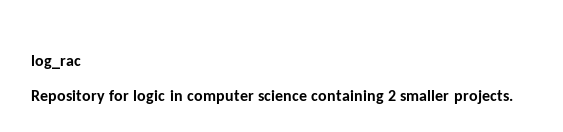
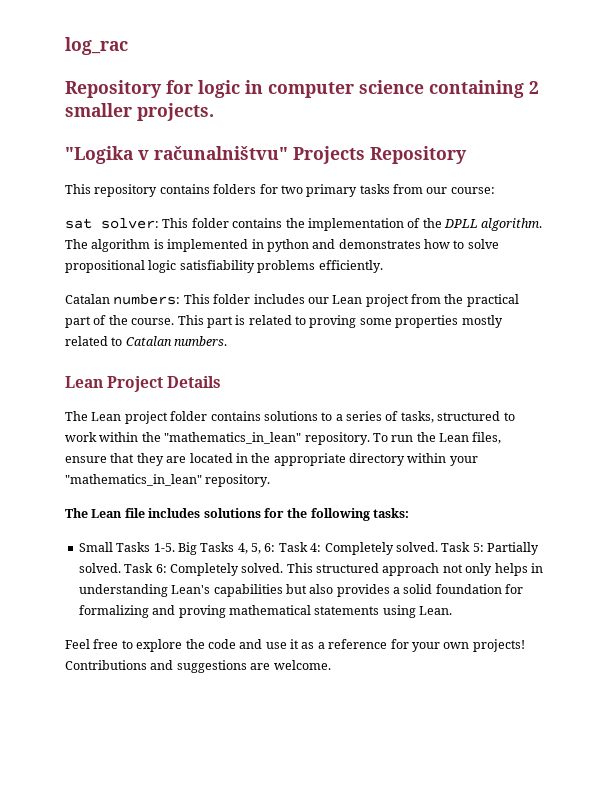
(513, 97) none -> [65,146,467,164] [65,184,495,197] [65,218,543,231] [65,239,499,252] [65,260,383,273] [65,294,519,307] [65,315,503,328] [65,336,228,346] [65,376,222,392] [65,411,515,424] [65,432,502,445] [65,453,478,466] [65,474,271,487] [65,508,409,521] [78,542,539,555] [78,563,543,576] [78,584,524,597] [78,605,452,618] [65,639,525,652] [65,660,331,673] // "Logika v računalništvu" Projects Repository // This repository contains folders for two primary tasks from our course: // sat solver: This folder contains the implementation of the DPLL algorithm. The algorithm is implemented in python and demonstrates how to solve propositional logic satisfiability problems efficiently. // Catalan numbers: This folder includes our Lean project from the practical part of the course. This part is related to proving some properties mostly related to Catalan numbers. // Lean Project Details // The Lean project folder contains solutions to a series of tasks, structured to work within the "mathematics_in_lean" repository. To run the Lean files, ensure that they are located in the appropriate directory within your "mathematics_in_lean" repository. // The Lean file includes solutions for the following tasks: // Small Tasks 1-5. Big Tasks 4, 5, 6: Task 4: Completely solved. Task 5: Partially solved. Task 6: Completely solved. This structured approach not only helps in understanding Lean's capabilities but also provides a solid foundation for formalizing and proving mathematical statements using Lean. // Feel free to explore the code and use it as a reference for your own projects! Contributions and suggestions are welcome.

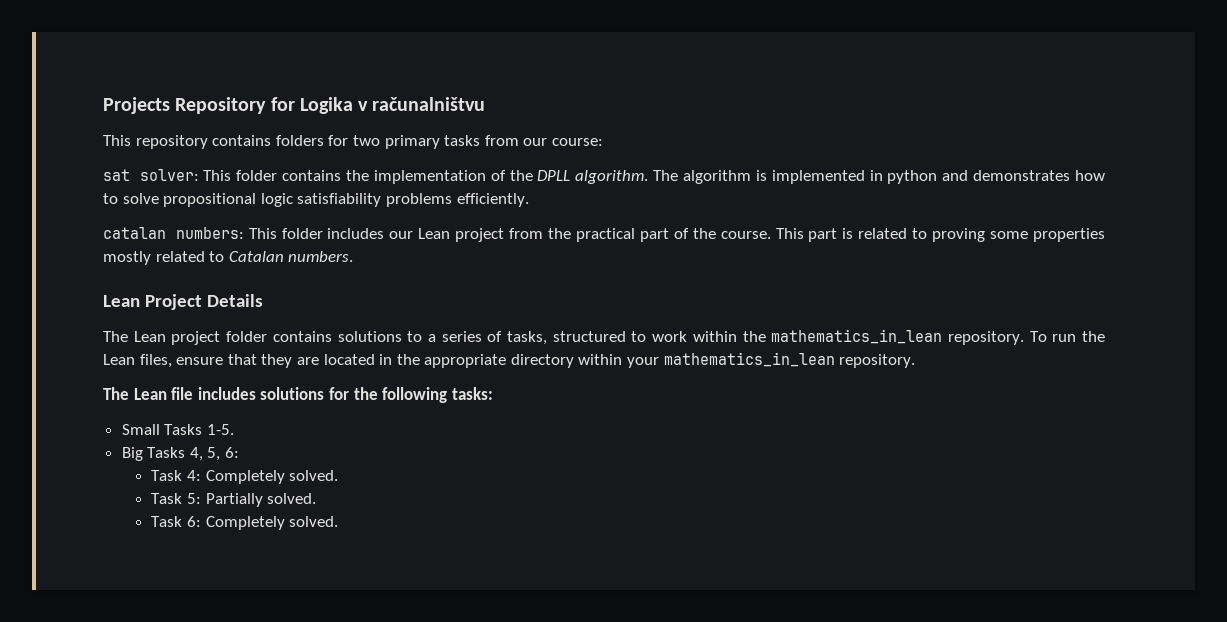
[65,37,128,55] log_rac // -> [103,97,170,114] Projects
[198,80,539,98] [65,103,214,121] [65,146,467,164] logic in computer science containing 2 smaller projects. // "Logika v računalništvu" Projects Repository -> [299,97,486,114] Logika v računalništvu
[65,294,110,304] Catalan -> [103,227,166,239] catalan
[164,432,302,444] "mathematics_in_lean" -> [771,329,943,344] mathematics_in_lean
[65,474,202,486] "mathematics_in_lean" -> [663,352,835,367] mathematics_in_lean
(175, 547) none -> (234, 429) //
(276, 547) none -> (240, 452) //
(438, 547) none -> (339, 475) //
(121, 568) none -> (317, 498) //
[286,563,543,576] [78,584,524,597] [78,605,452,618] [65,639,525,652] [65,660,331,673] This structured approach not only helps in understanding Lean's capabilities but also provides a solid foundation for formalizing and proving mathematical statements using Lean. // Feel free to explore the code and use it as a reference for your own projects! Contributions and suggestions are welcome. -> (339, 521) none

